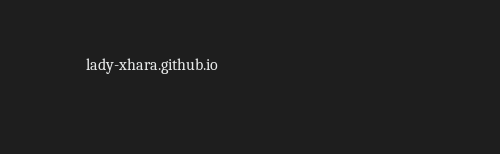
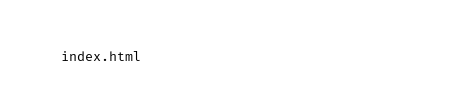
[86,58,218,74] lady-xhara.github.io -> [61,51,141,61] index.html

